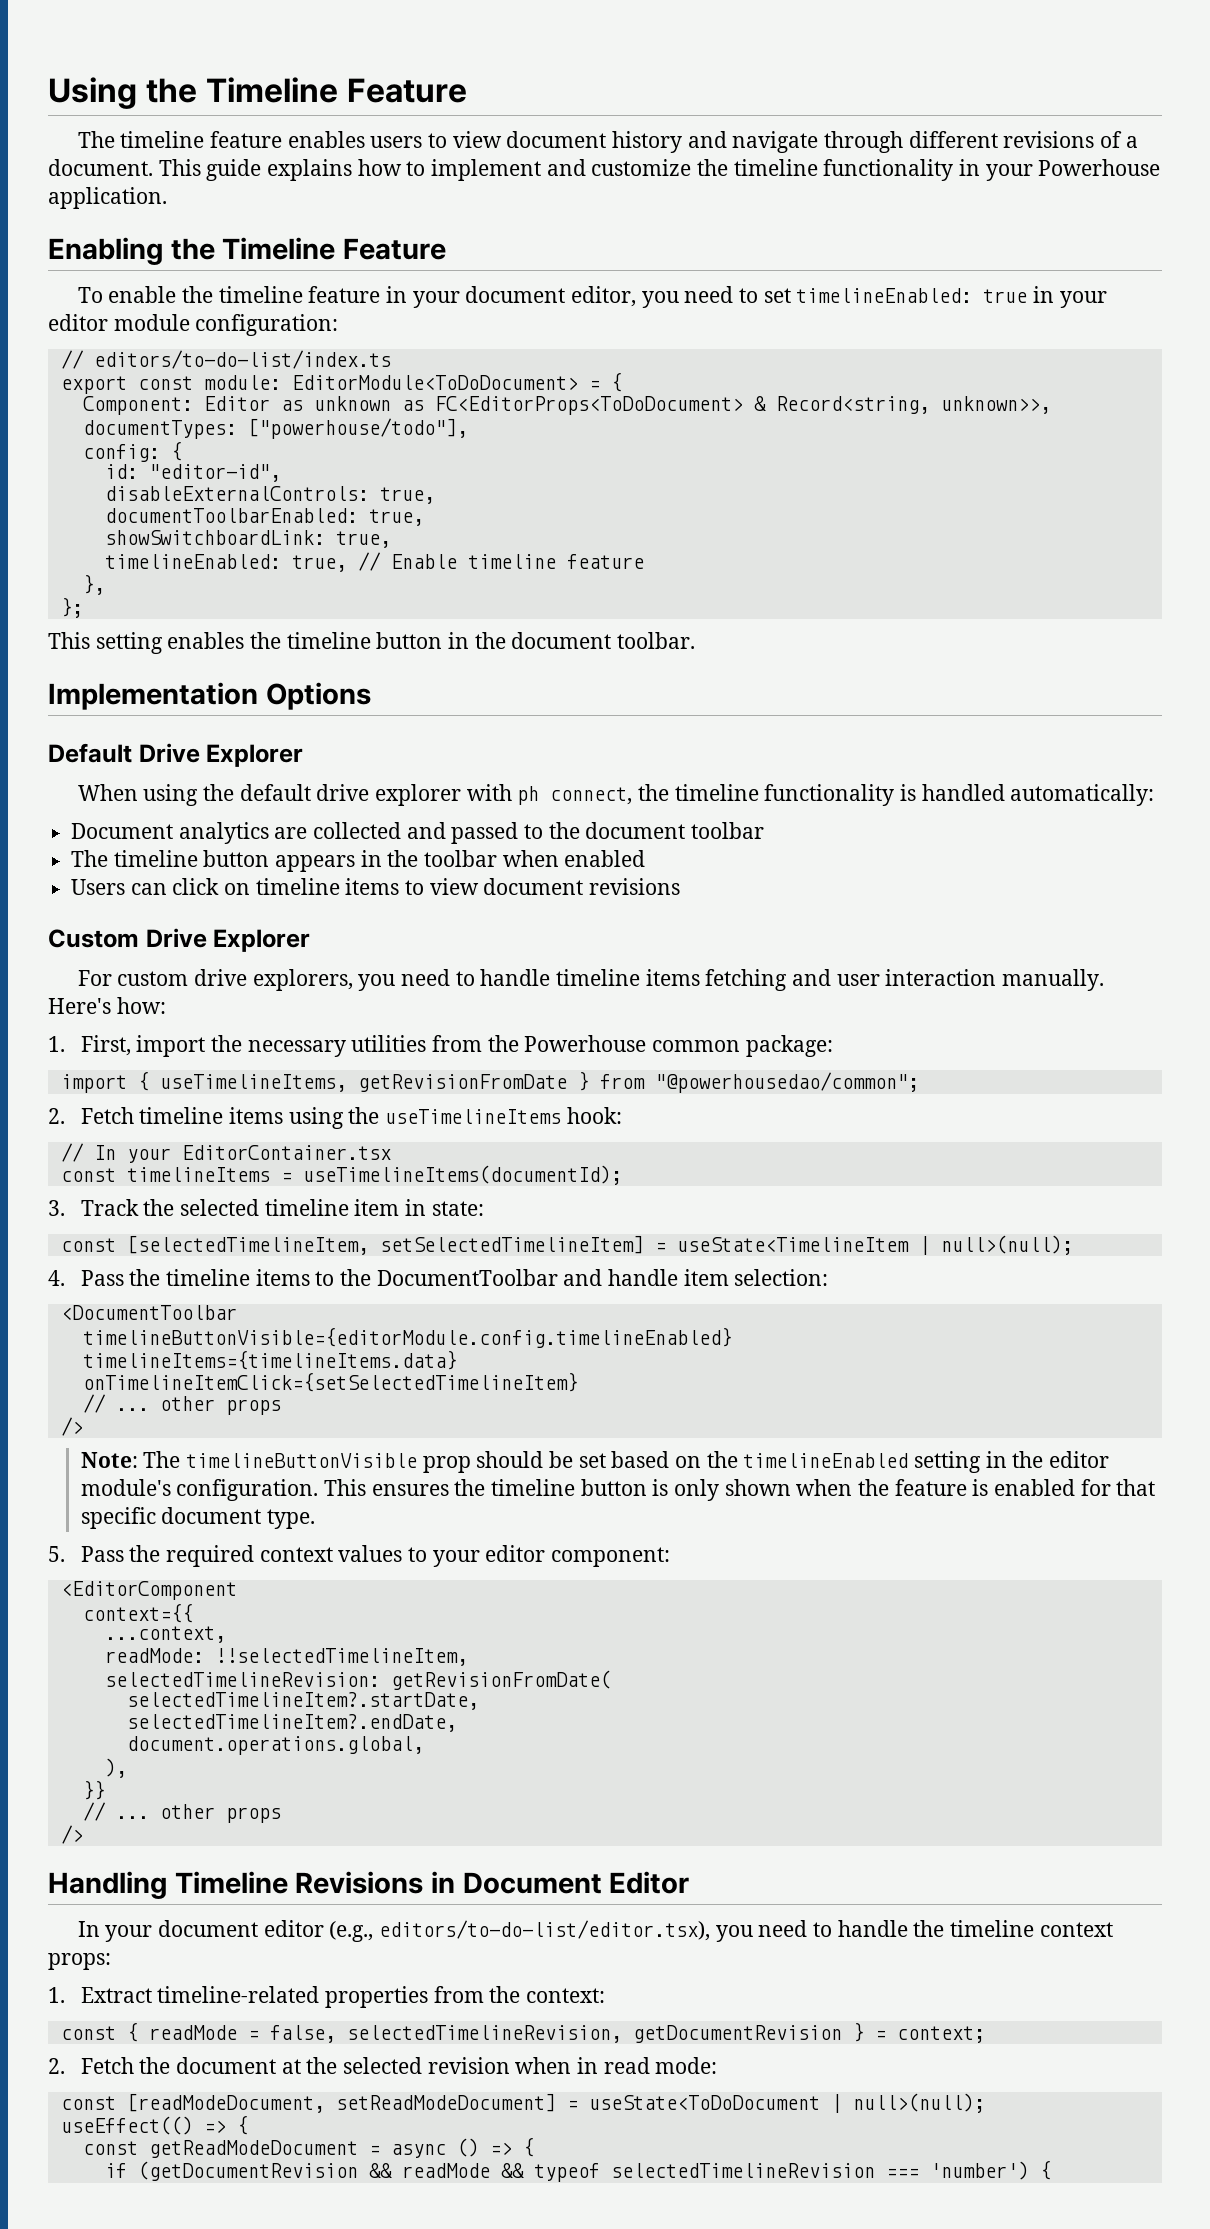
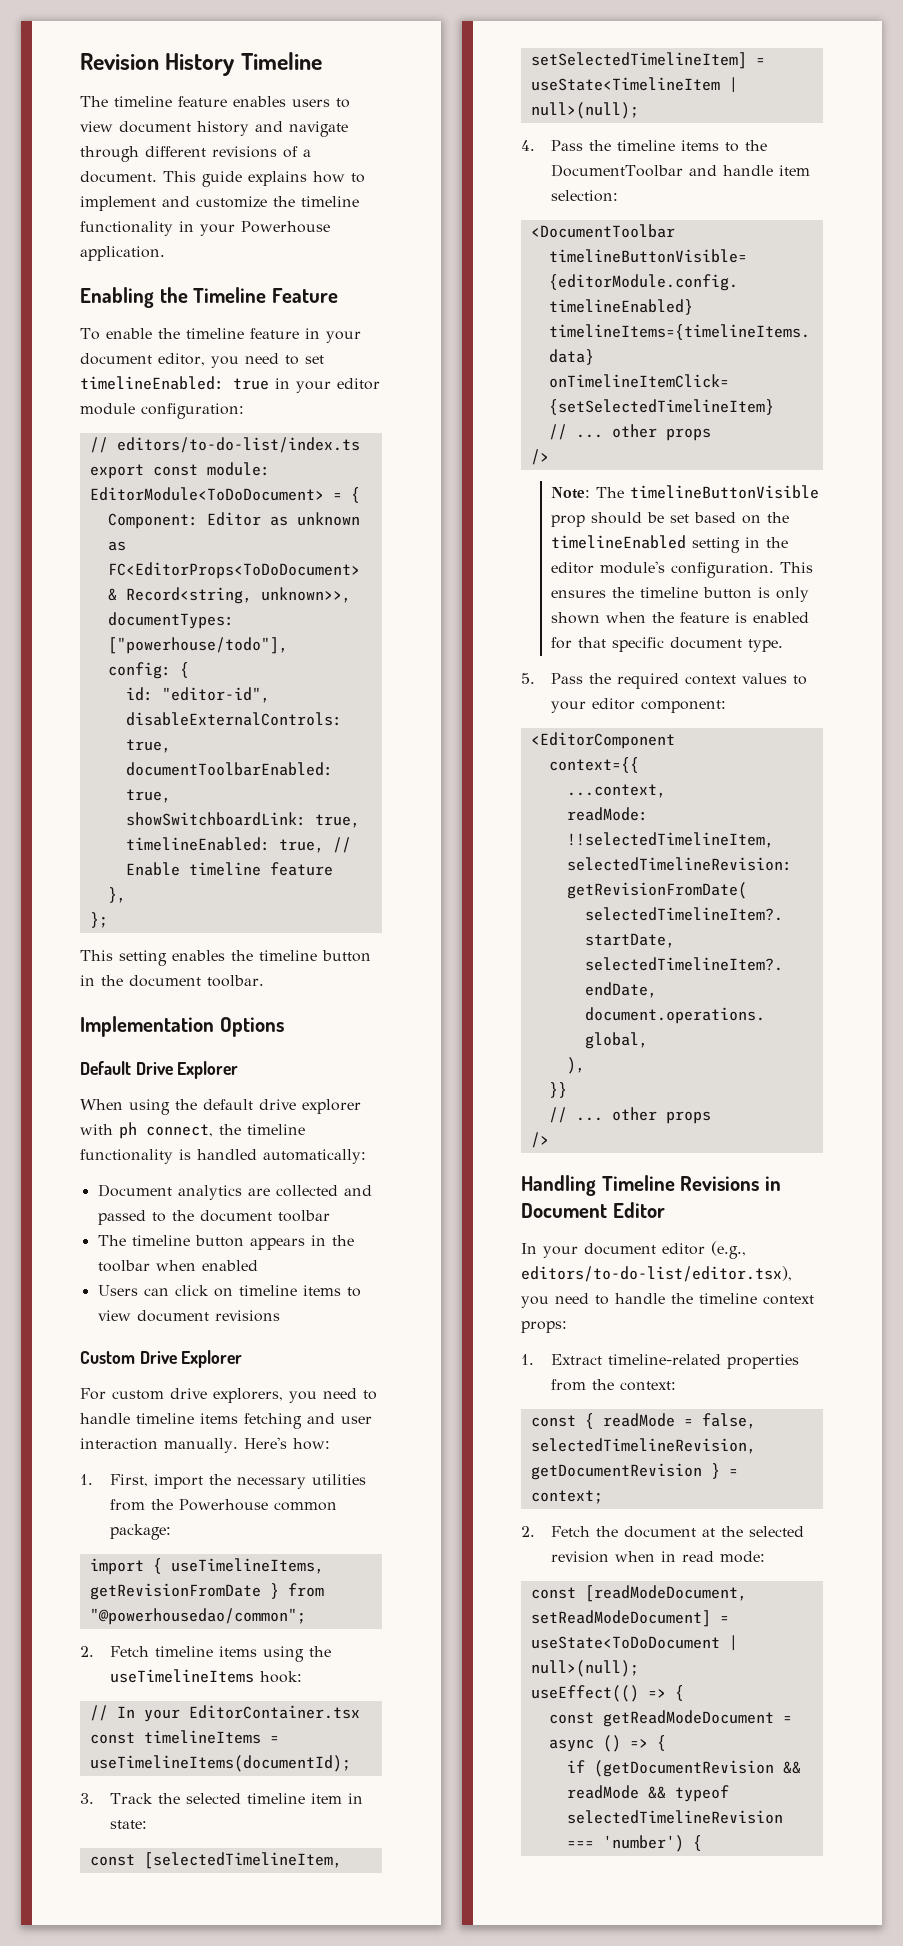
[48,77,467,109] Using the Timeline Feature -> [80,52,322,76] Revision History Timeline

